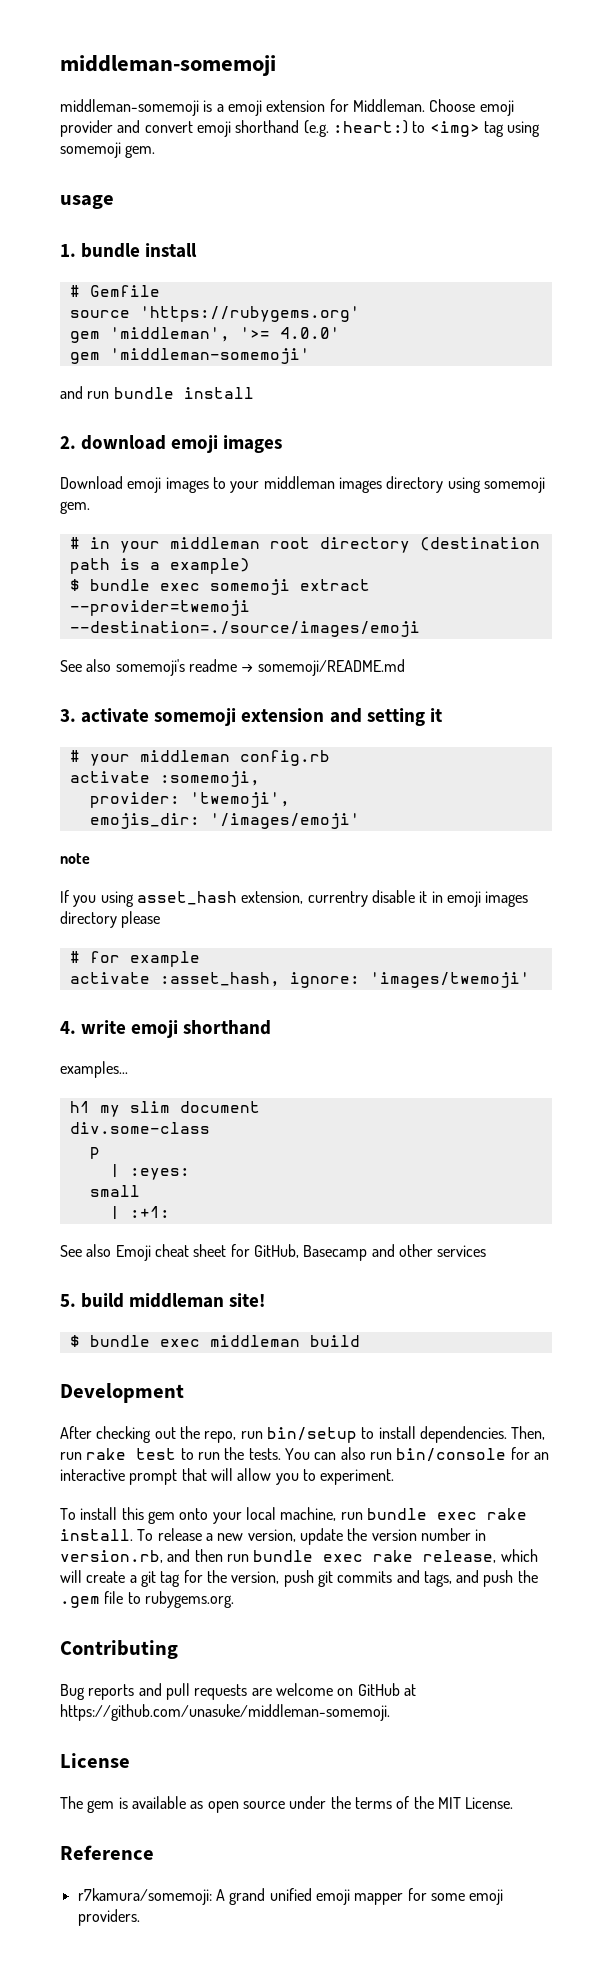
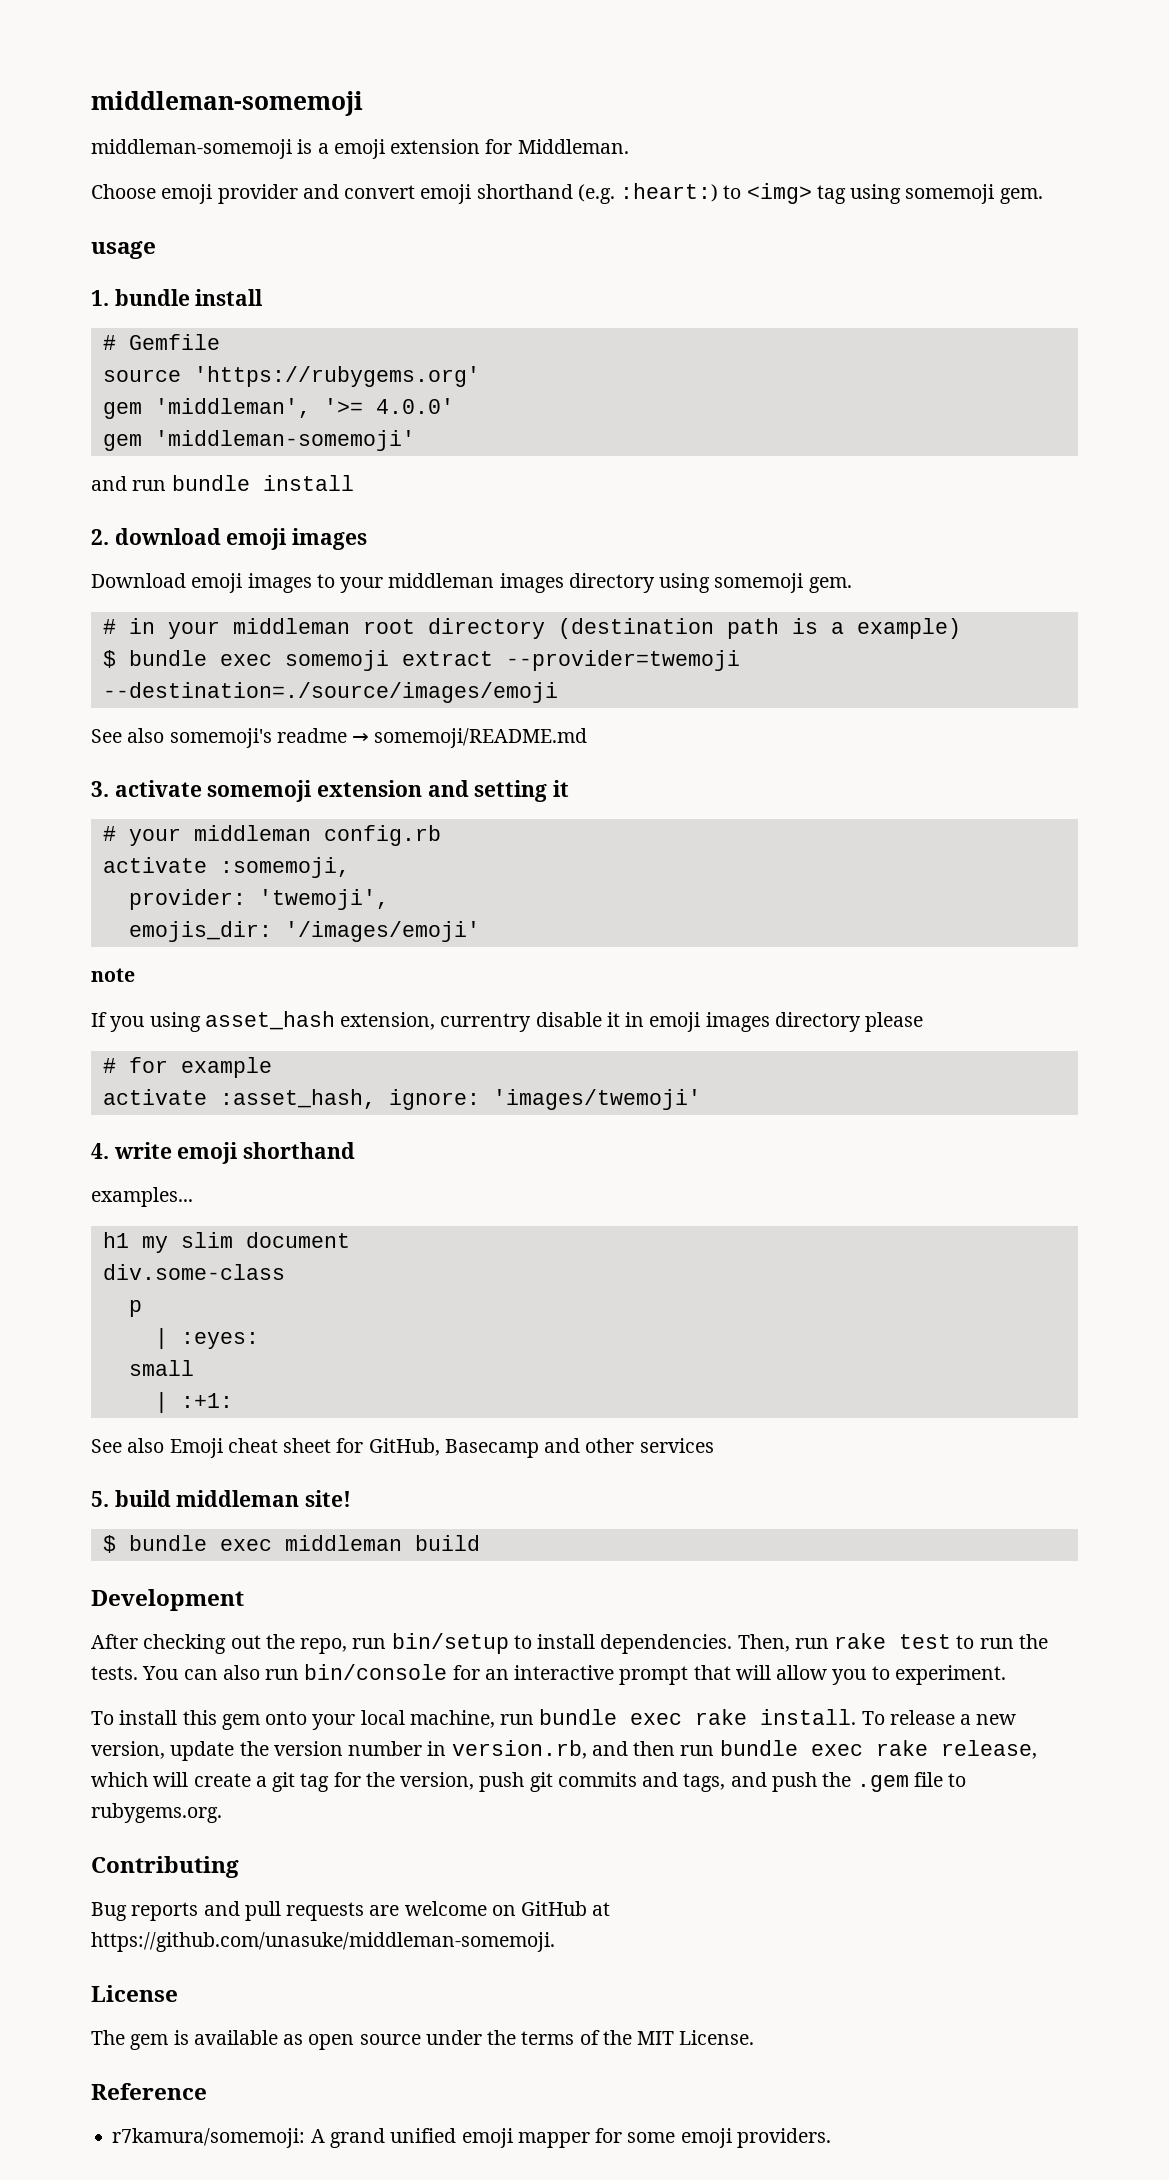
(425, 105) none -> (629, 146) //

